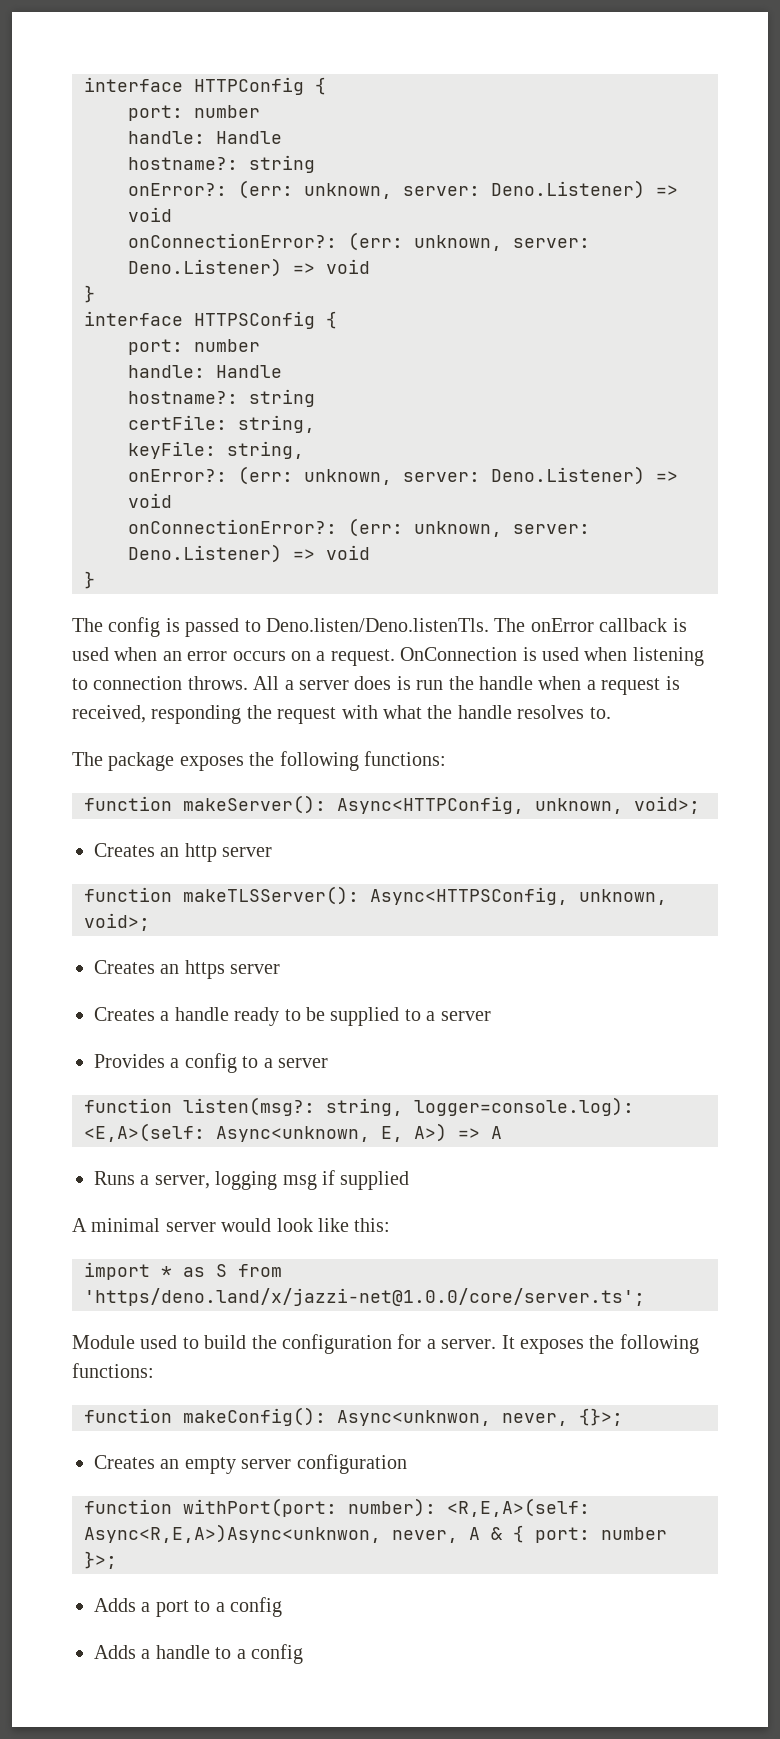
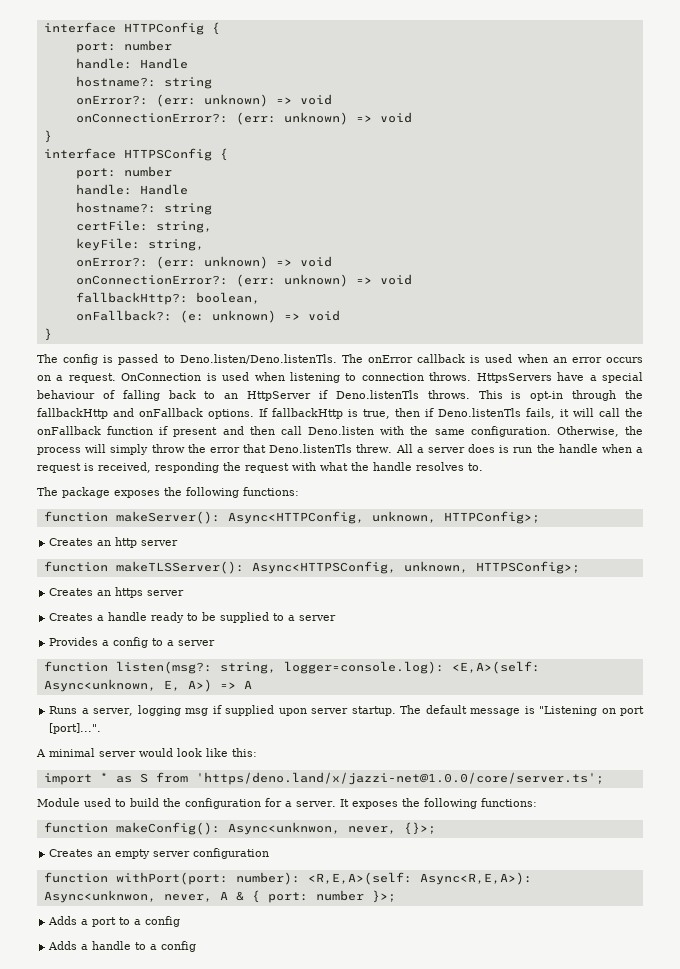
[304,180,678,199] [128,207,172,222] [128,232,590,251] [128,258,282,277] unknown, server: Deno.Listener) => void // onConnectionError?: (err: unknown, server: Deno.Listener) -> [203,94,332,107] [75,112,348,125] unknown) => void // onConnectionError?: (err: unknown)
[304,466,678,485] [128,493,172,508] [128,518,590,537] [128,544,282,563] unknown, server: Deno.Listener) => void // onConnectionError?: (err: unknown, server: Deno.Listener) -> [203,256,332,269] [75,274,412,287] [75,292,260,305] [75,310,276,323] unknown) => void // onConnectionError?: (err: unknown) => void // fallbackHttp?: boolean, // onFallback?: (e: unknown)
(248, 683) none -> [476,372,644,383] [37,390,643,401] [37,408,643,419] [37,426,643,437] [37,444,393,455] HttpsServers have a special behaviour of falling back to an HttpServer if Deno.listenTls throws. This is opt-in through the fallbackHttp and onFallback options. If fallbackHttp is true, then if Deno.listenTls fails, it will call the onFallback function if present and then call Deno.listen with the same configuration. Otherwise, the process will simply throw the error that Deno.listenTls threw.
[634,796,700,814] void>; -> [443,511,540,524] HTTPConfig>;
[84,913,150,931] void>; -> [475,561,580,574] HTTPSConfig>;
(410, 1180) none -> [278,705,644,716] [49,723,102,734] upon server startup. The default message is "Listening on port [port]...".
[84,1524,381,1543] Async<R,E,A>)Async<unknwon, -> [419,872,532,885] [43,890,156,903] Async<R,E,A>): Async<unknwon,

